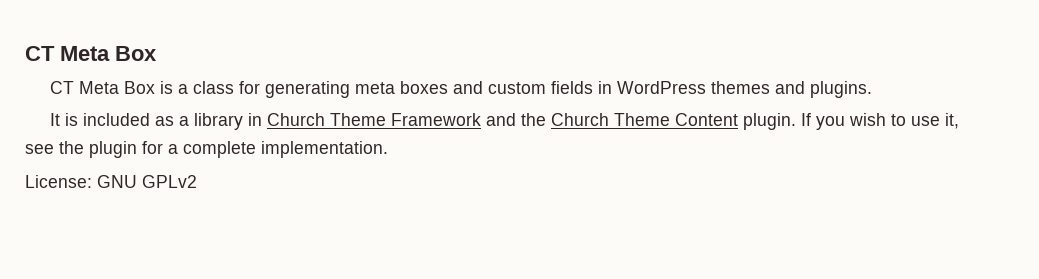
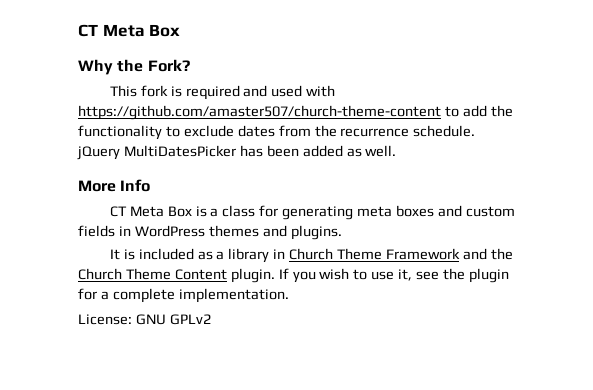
[25,46,157,61] CT Meta Box -> [78,24,181,37] [78,59,190,75] [109,85,336,100] [78,105,513,120] [78,125,476,140] [77,145,397,160] [78,179,151,192] CT Meta Box // Why the Fork? // This fork is required and used with https://github.com/amaster507/church-theme-content to add the functionality to exclude dates from the recurrence schedule. jQuery MultiDatesPicker has been added as well. // More Info

